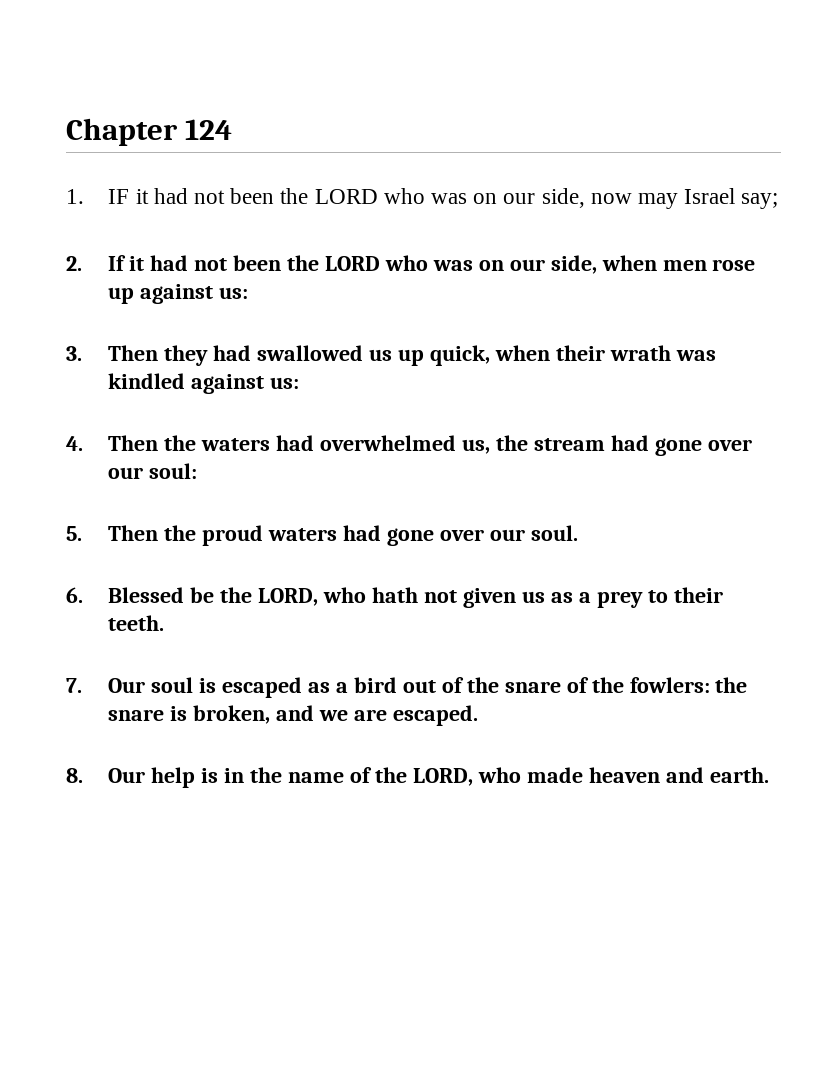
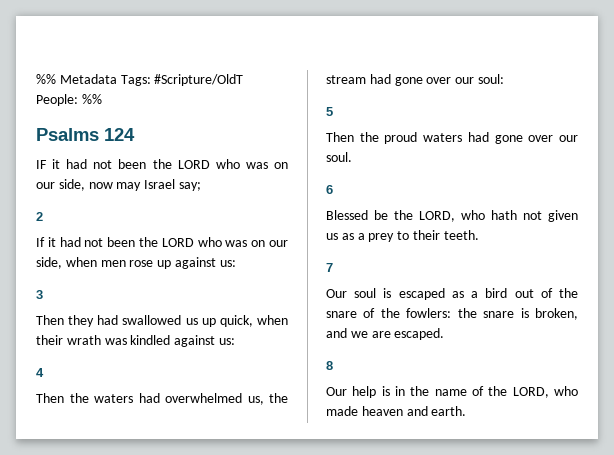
[66,118,178,146] Chapter -> [36,74,244,86] [36,94,102,106] [36,128,99,141] %% Metadata Tags: #Scripture/OldT People: %% // Psalms
[66,189,84,204] 1. -> (135, 134) none
[66,256,82,271] 2. -> [36,212,43,221] 2 //
[66,346,82,361] 3. -> [36,290,43,299] 3 //
[66,436,83,451] 4. -> [36,368,44,377] 4 //
[66,526,82,541] 5. -> [326,107,333,116] 5 //
[66,587,83,603] 6. -> [326,185,333,194] 6 //
[66,678,82,693] 7. -> [326,263,333,272] 7 //
[66,768,83,783] 8. -> [326,361,333,370] 8 //

